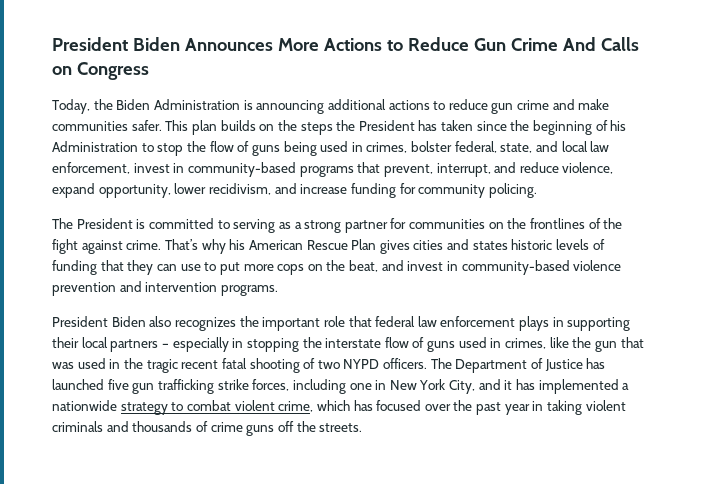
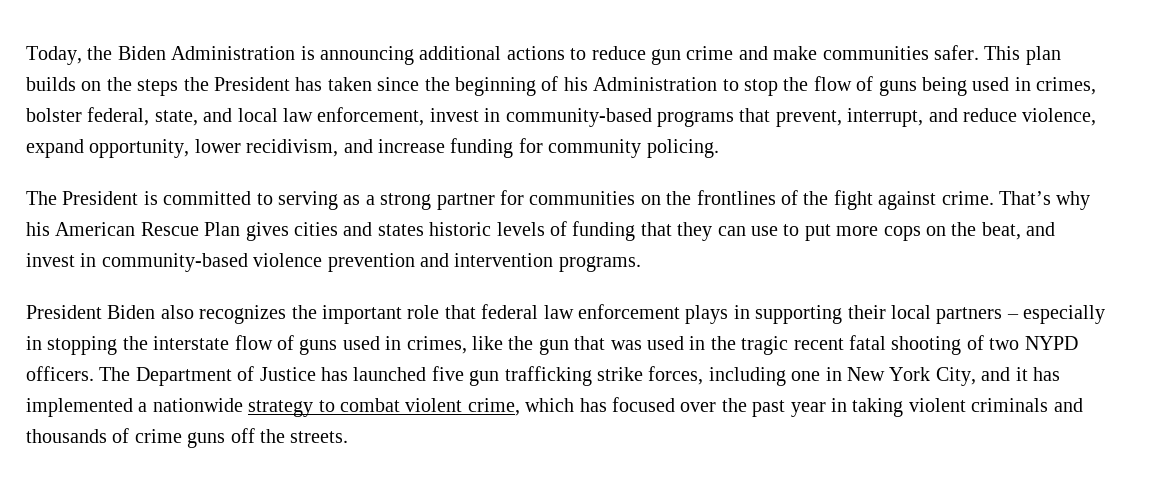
[52,37,639,51] [52,62,149,80] President Biden Announces More Actions to Reduce Gun Crime And Calls on Congress // -> (26, 55) none

